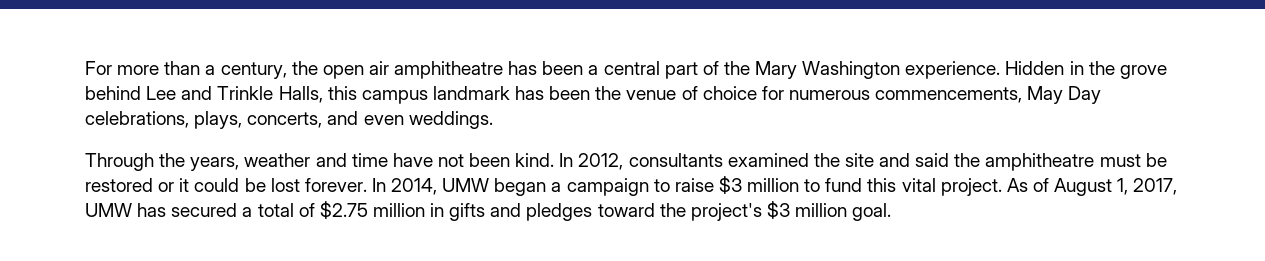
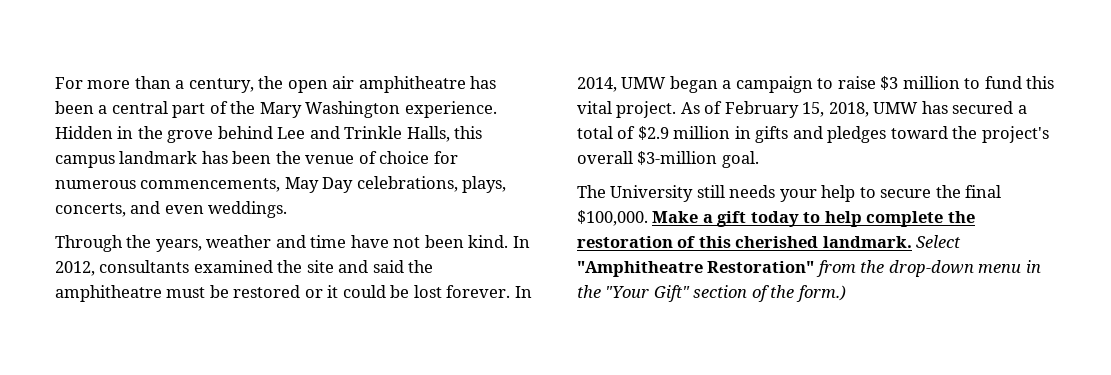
[1054,178,1178,196] August 1, 2017, -> [724,101,869,118] February 15, 2018,
[319,201,368,219] $2.75 -> [637,126,669,140] $2.9
[766,201,848,219] $3 million -> [577,151,718,165] overall $3-million
(892, 212) none -> [577,185,1002,202] [577,210,975,227] [577,235,962,248] [577,260,1041,277] [577,285,846,302] // The University still needs your help to secure the final $100,000. Make a gift today to help complete the restoration of this cherished landmark. Select "Amphitheatre Restoration" from the drop-down menu in the "Your Gift" section of the form.)

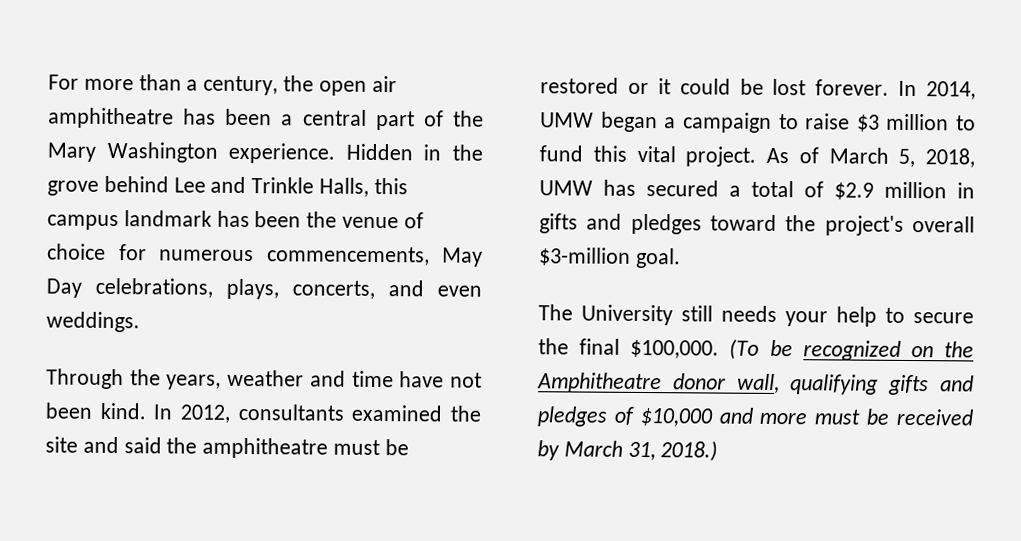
[724,101,825,118] February 15, -> [828,147,916,168] March 5,
[652,211,975,227] [577,235,962,248] [577,260,1041,277] [577,285,846,302] Make a gift today to help complete the restoration of this cherished landmark. Select "Amphitheatre Restoration" from the drop-down menu in the "Your Gift" section of the form.) -> [729,338,974,361] [537,372,974,396] [537,406,973,427] [537,440,719,462] (To be recognized on the Amphitheatre donor wall, qualifying gifts and pledges of $10,000 and more must be received by March 31, 2018.)

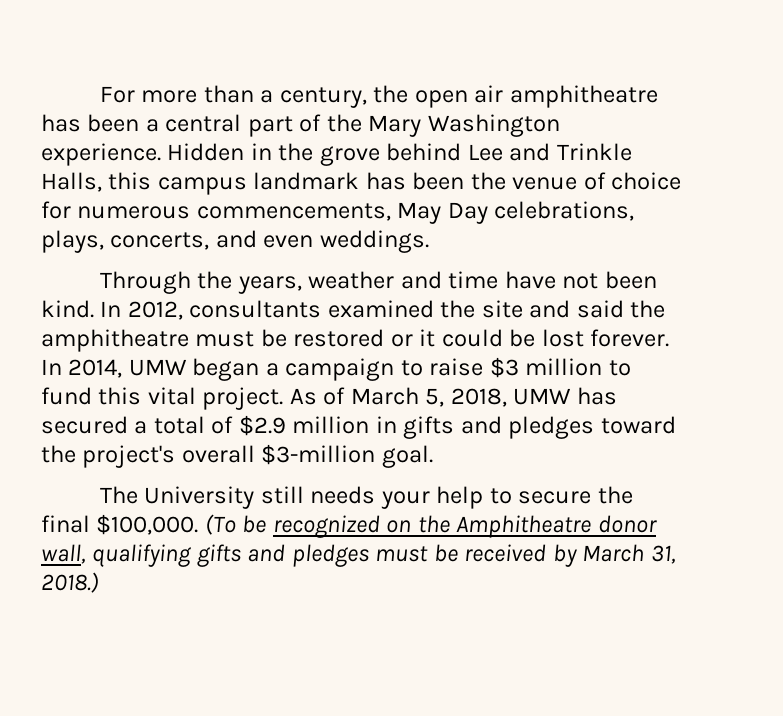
[613,406,808,427] of $10,000 and more -> (369, 555) none

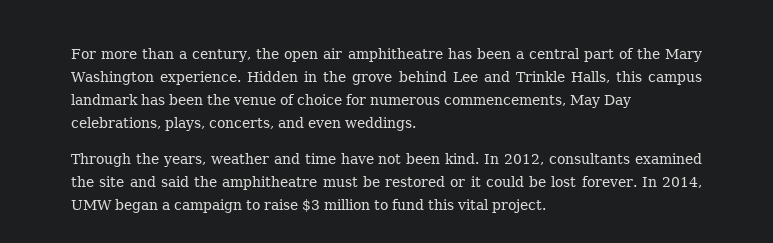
[289,387,617,407] [41,415,676,439] [41,444,433,468] [99,486,633,509] [41,514,657,538] [41,544,676,567] [41,572,99,593] As of March 5, 2018, UMW has secured a total of $2.9 million in gifts and pledges toward the project's overall $3-million goal. // The University still needs your help to secure the final $100,000. (To be recognized on the Amphitheatre donor wall, qualifying gifts and pledges must be received by March 31, 2018.) -> (546, 206) none

